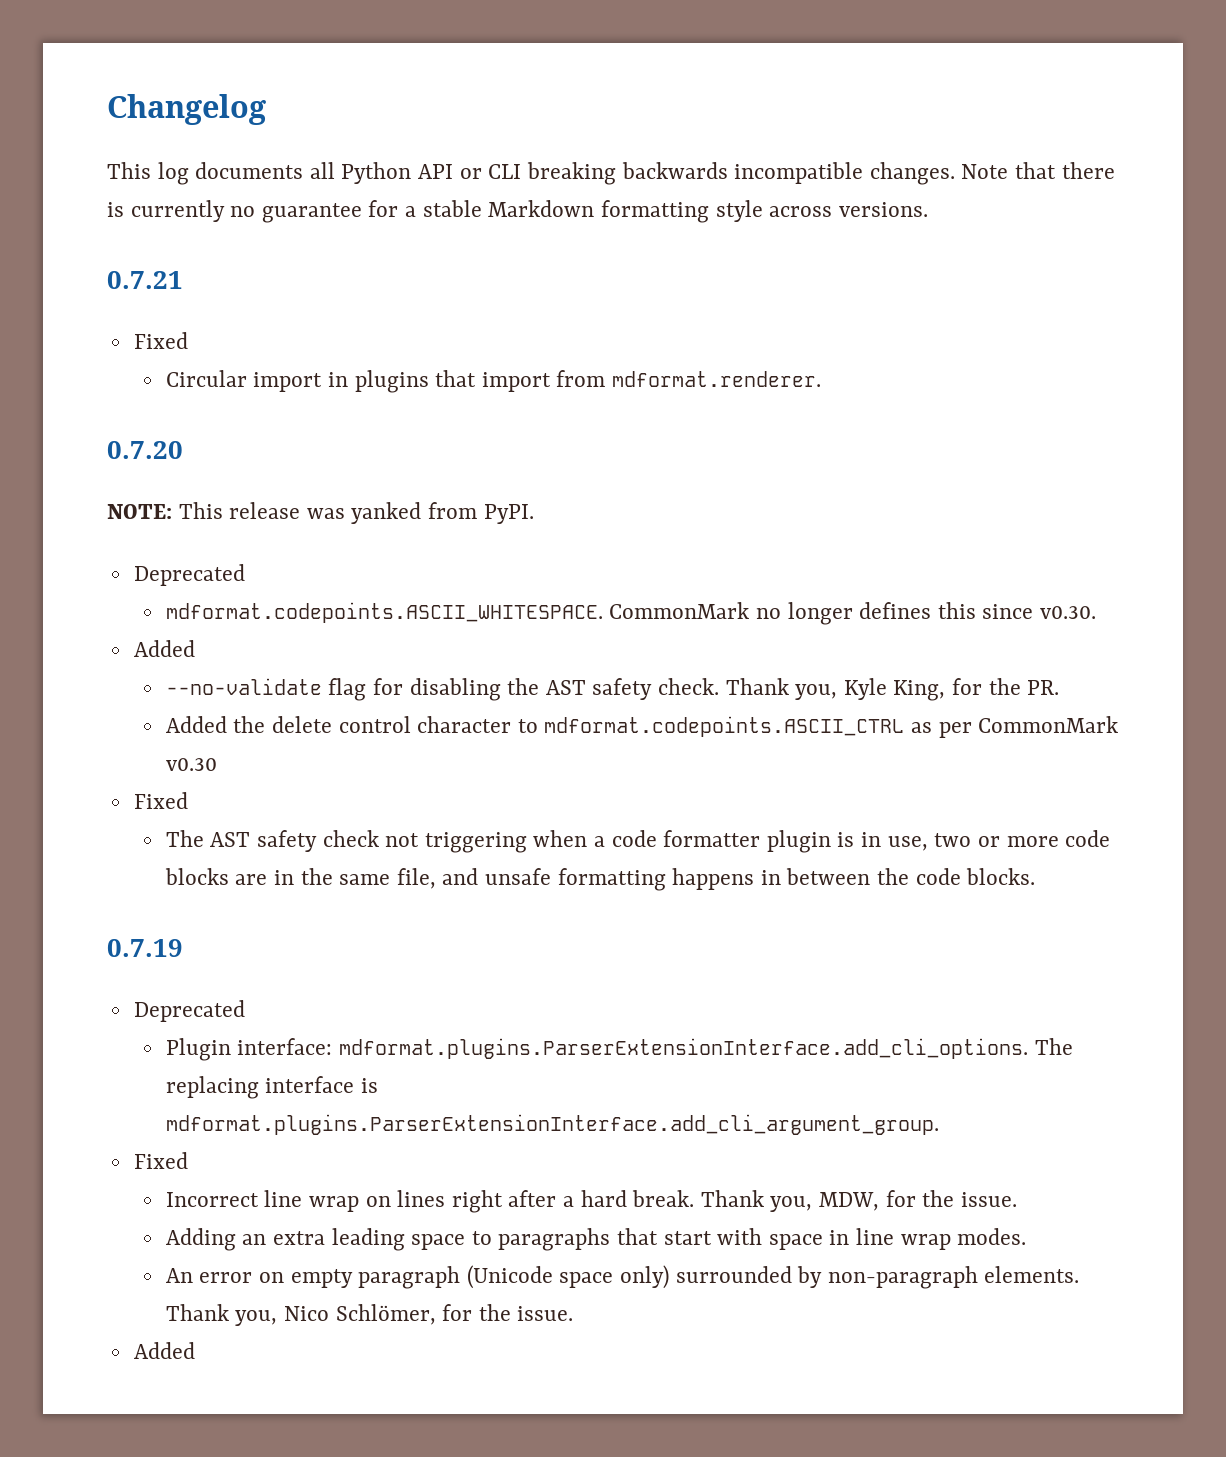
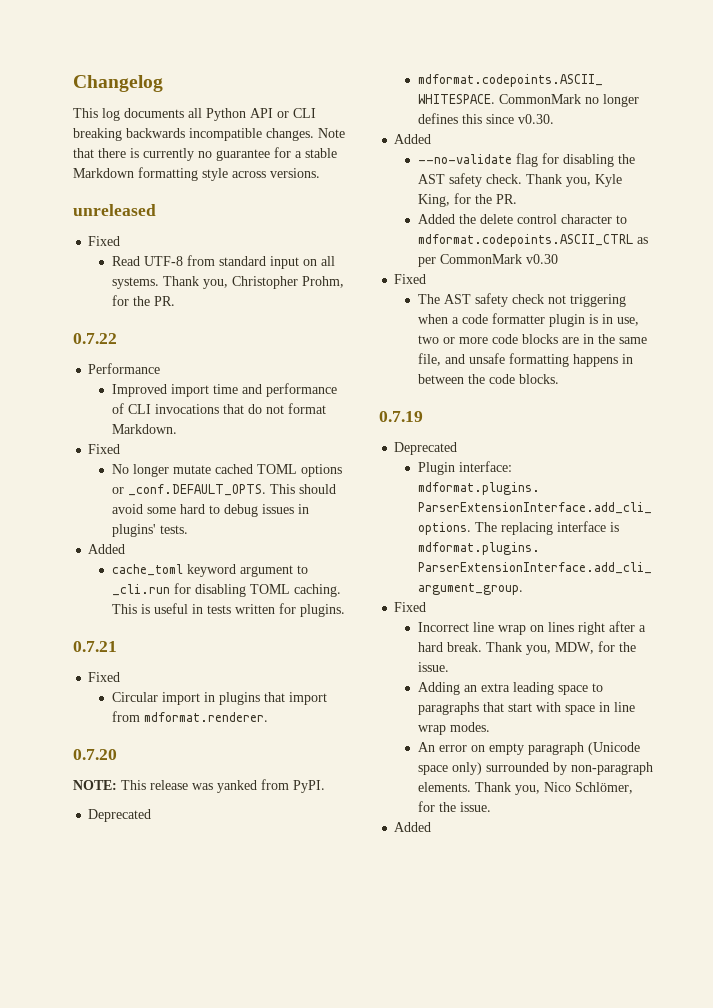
(928, 209) none -> [73,204,156,216] [88,236,121,246] [111,255,335,269] [111,276,344,289] [111,295,175,306] [73,333,117,344] [88,363,161,374] [111,383,337,397] [111,403,326,414] [111,424,177,434] [88,444,121,454] [111,464,342,477] [111,484,336,496] [111,504,309,517] [111,524,188,537] [88,544,126,554] [111,564,308,577] [111,583,341,597] [111,603,345,617] // unreleased // Fixed // Read UTF-8 from standard input on all systems. Thank you, Christopher Prohm, for the PR. // 0.7.22 // Performance // Improved import time and performance of CLI invocations that do not format Markdown. // Fixed // No longer mutate cached TOML options or _conf.DEFAULT_OPTS. This should avoid some hard to debug issues in plugins' tests. // Added // cache_toml keyword argument to _cli.run for disabling TOML caching. This is useful in tests written for plugins.

